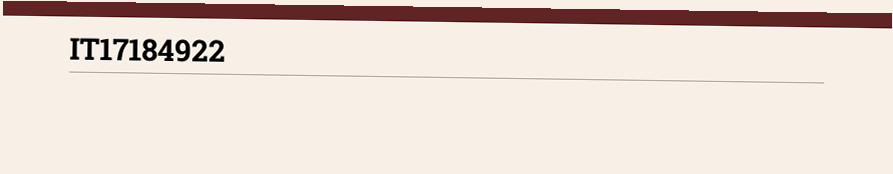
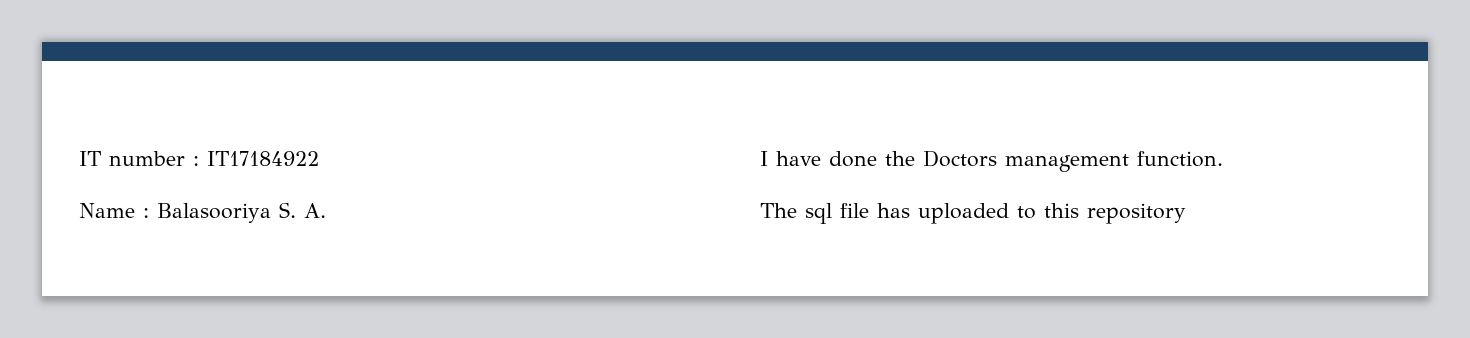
[69,37,226,63] IT17184922 -> [79,151,319,166] [79,202,326,223] [760,150,1223,172] [760,203,1186,224] IT number : IT17184922 // Name : Balasooriya S. A. // I have done the Doctors management function. // The sql file has uploaded to this repository

